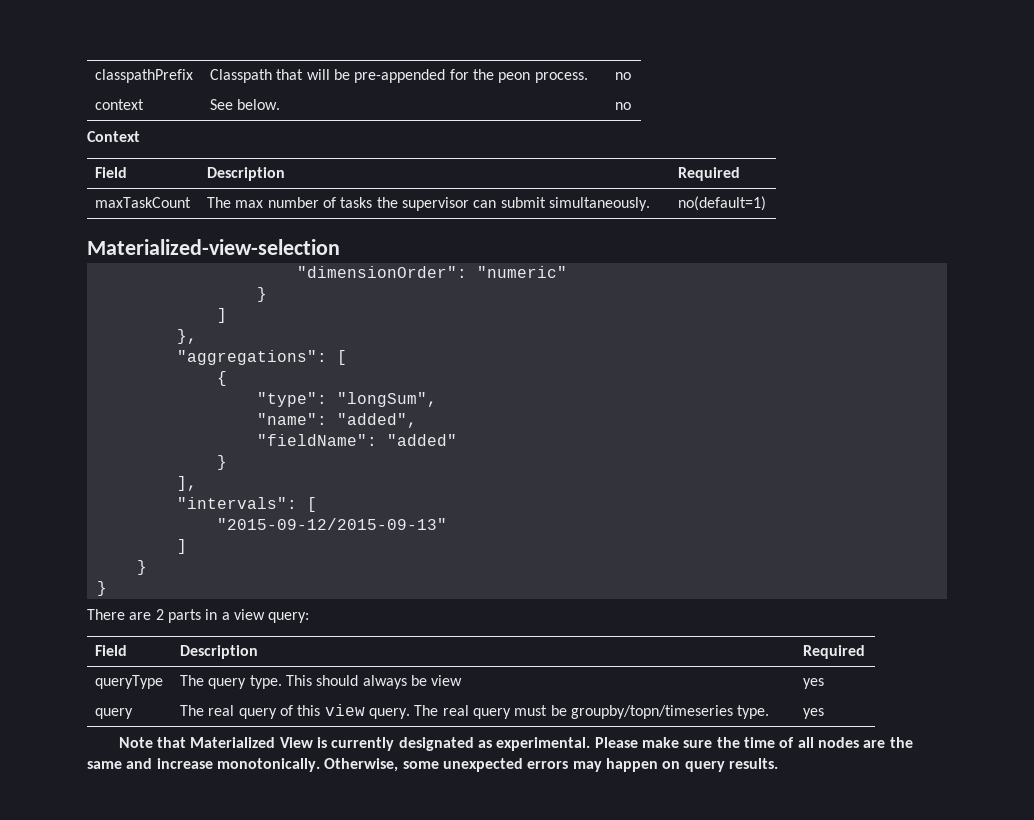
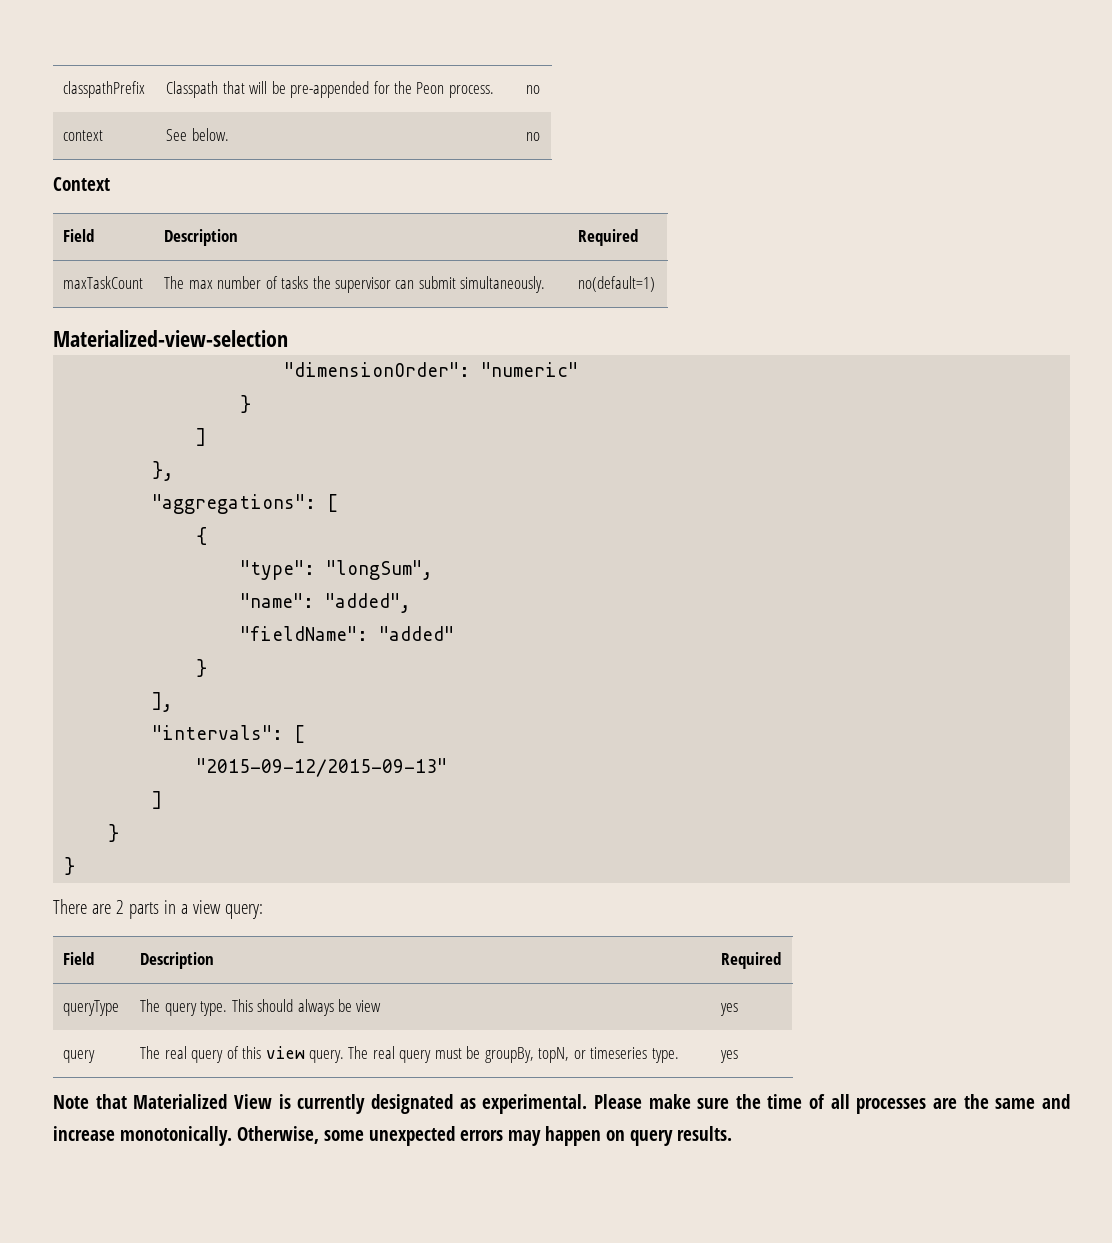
[498,72,531,83] peon -> [416,82,445,94] Peon
[570,705,733,719] groupby/topn/timeseries -> [484,1047,648,1063] groupBy, topN, or timeseries
[817,737,859,748] nodes -> [856,1098,927,1114] processes

